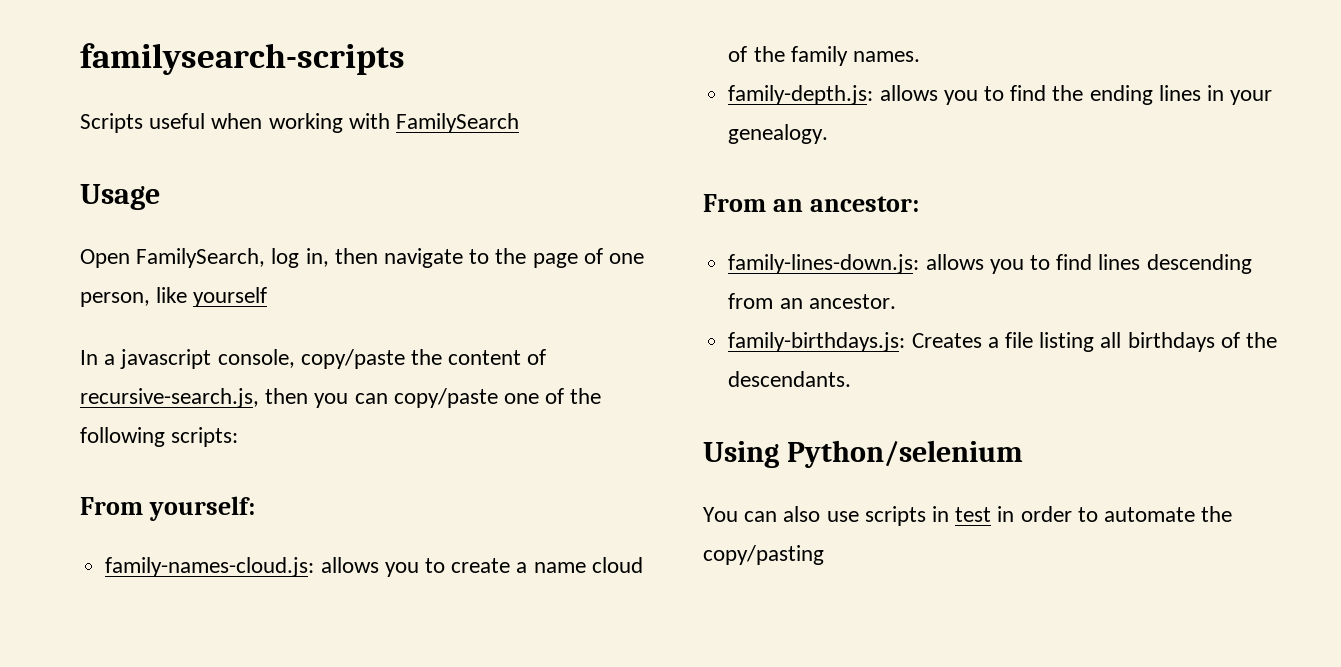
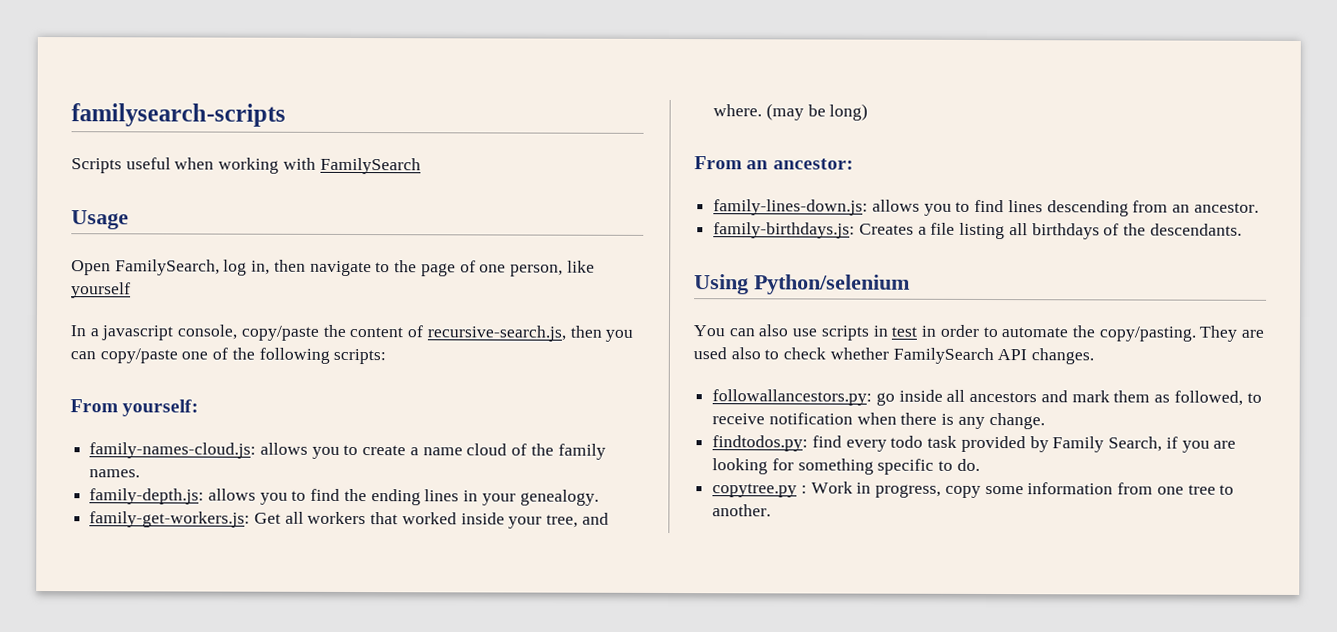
(829, 134) none -> [89,511,609,529] [713,103,869,121] // family-get-workers.js: Get all workers that worked inside your tree, and where. (may be long)
[703,545,824,565] copy/pasting -> [1098,325,1265,342] [693,347,1095,365] [712,389,1262,406] [712,412,1045,430] [712,435,1237,453] [712,458,980,475] [712,481,1235,498] [712,504,772,517] copy/pasting. They are used also to check whether FamilySearch API changes. // followallancestors.py: go inside all ancestors and mark them as followed, to receive notification when there is any change. // findtodos.py: find every todo task provided by Family Search, if you are looking for something specific to do. // copytree.py : Work in progress, copy some information from one tree to another.

